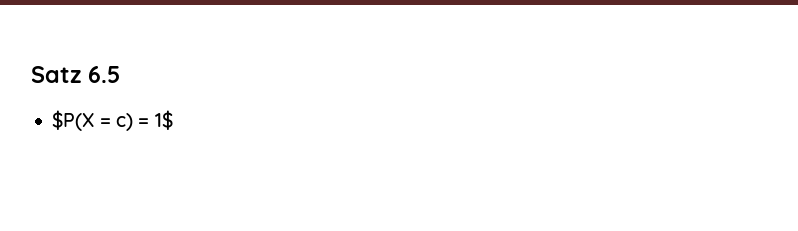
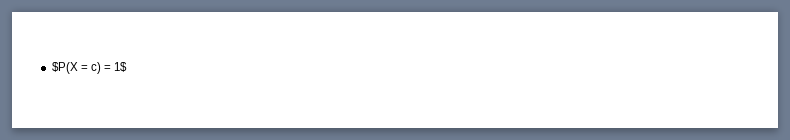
[31,66,121,83] Satz 6.5 // -> (51, 68) none

